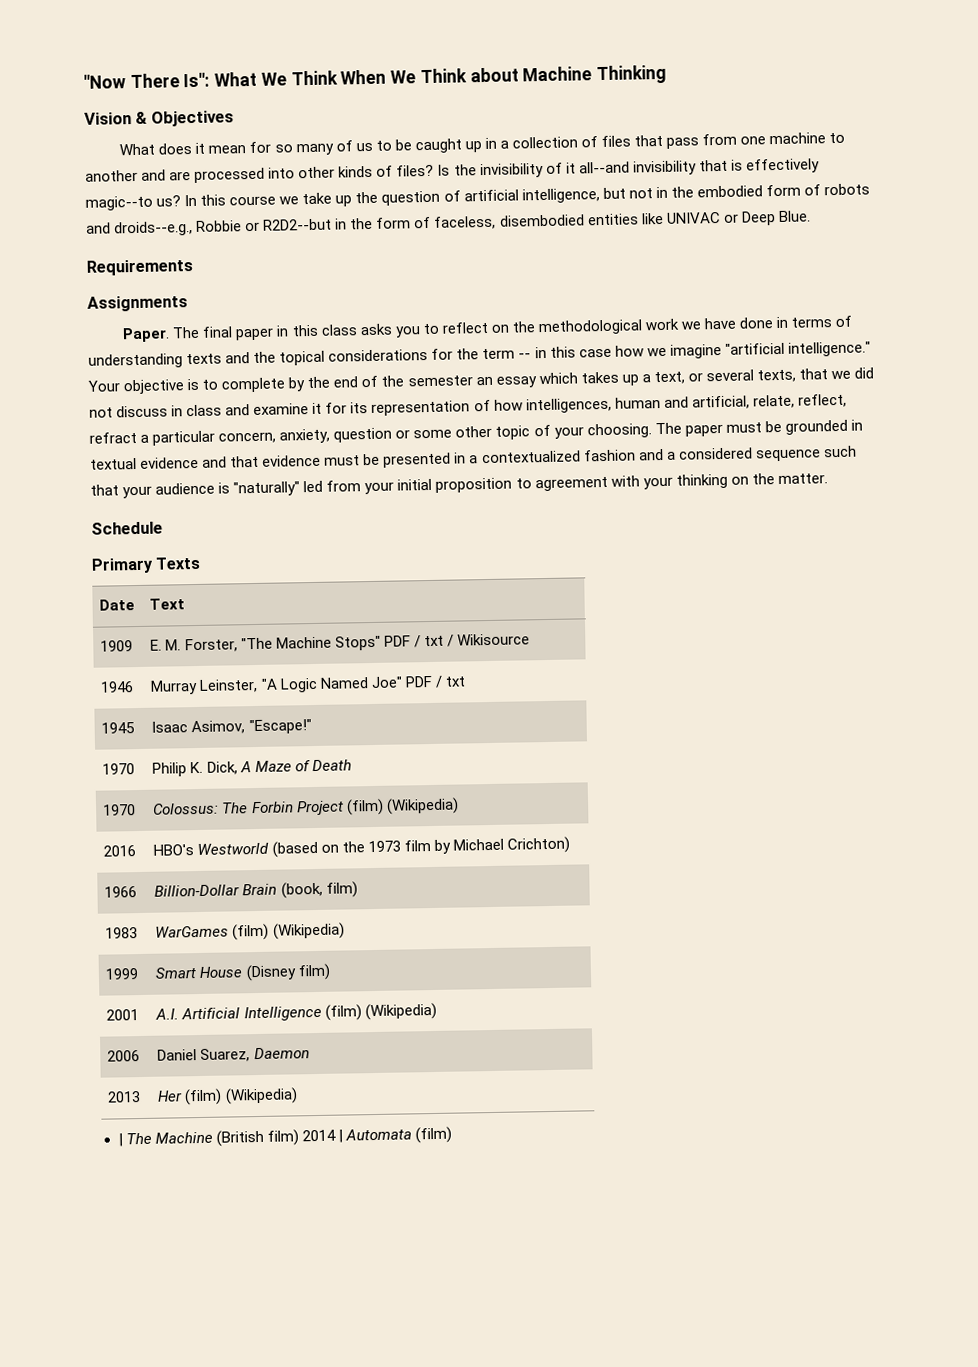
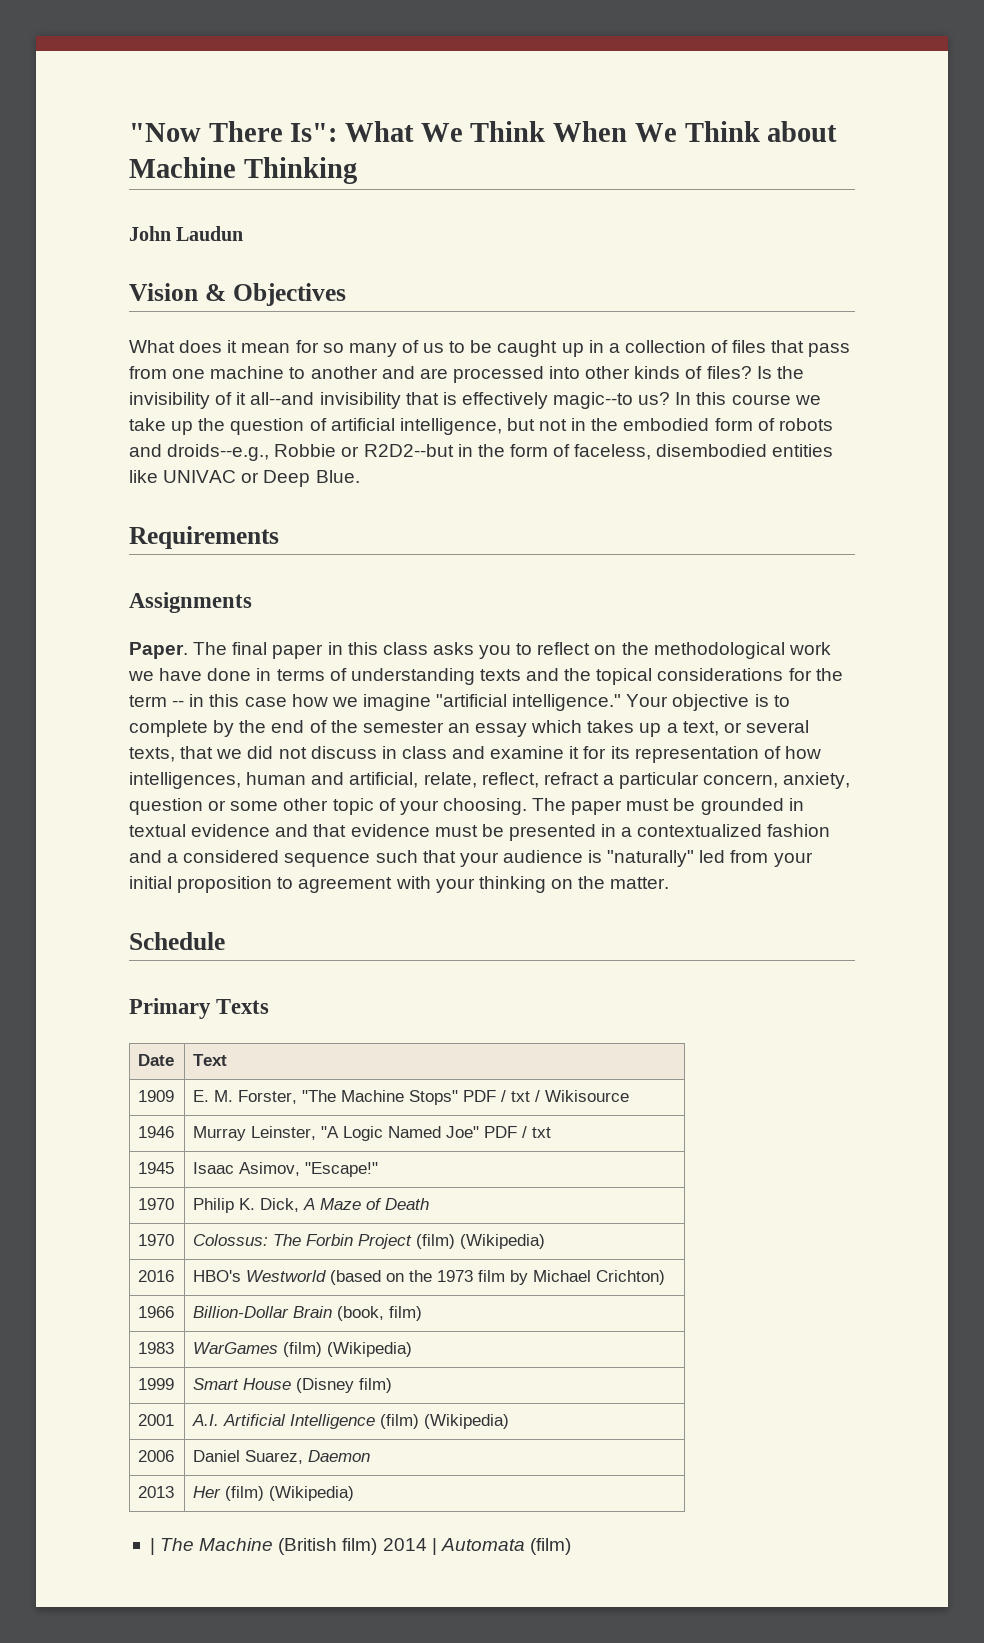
(666, 74) none -> [129,226,244,241] // John Laudun

